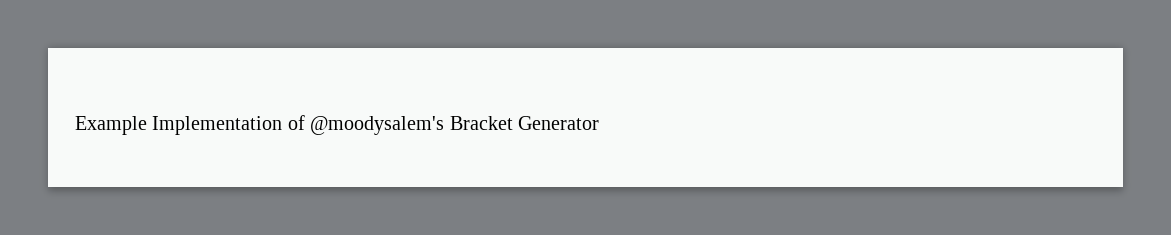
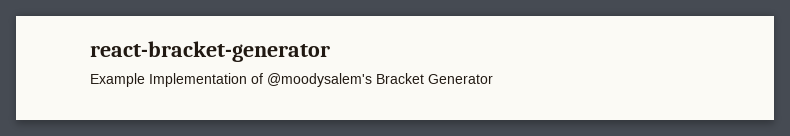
(75, 125) none -> [90,41,330,62] react-bracket-generator //

